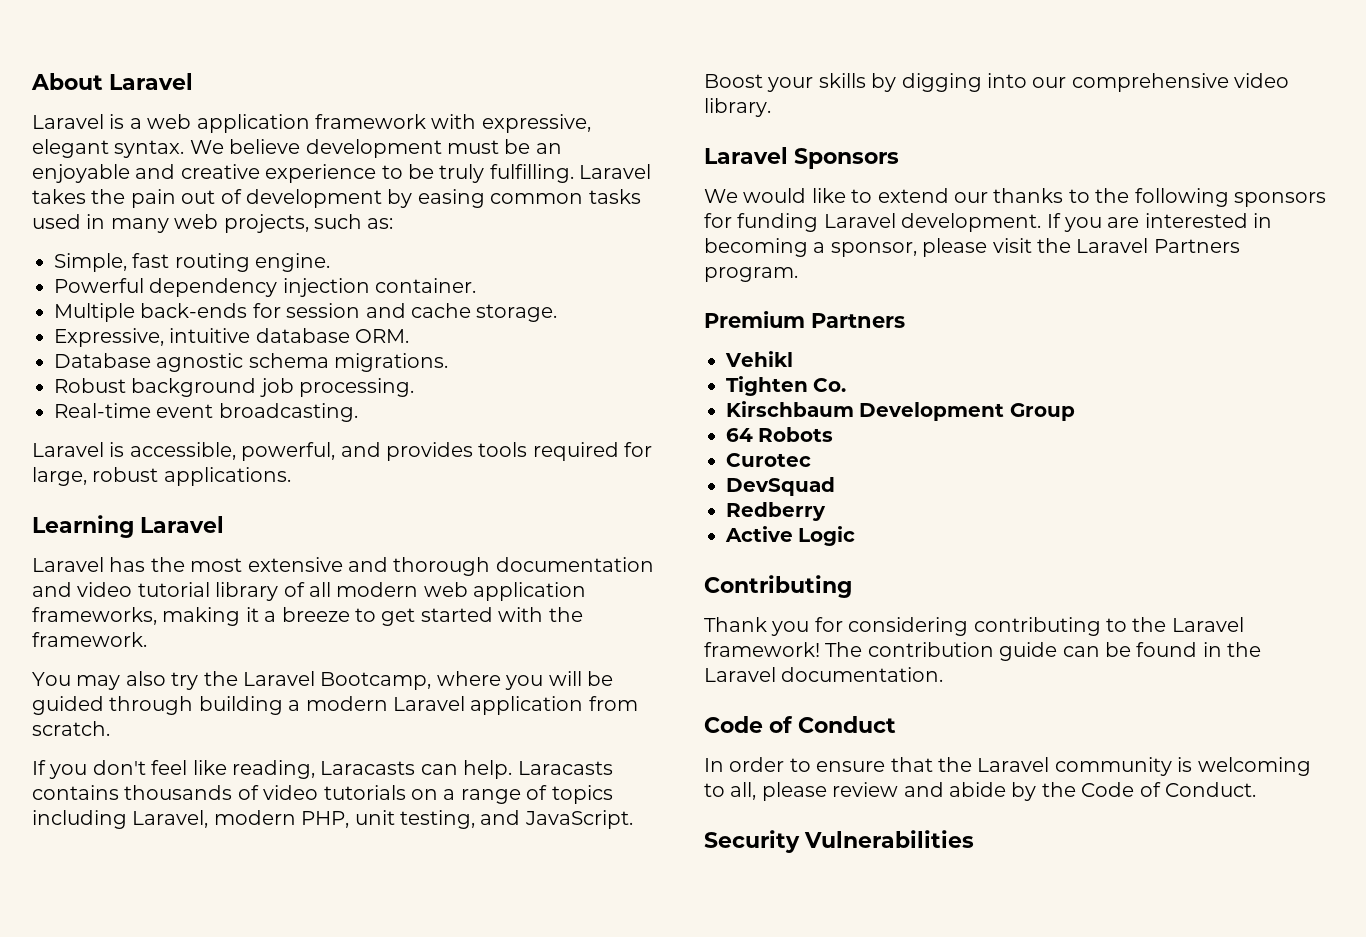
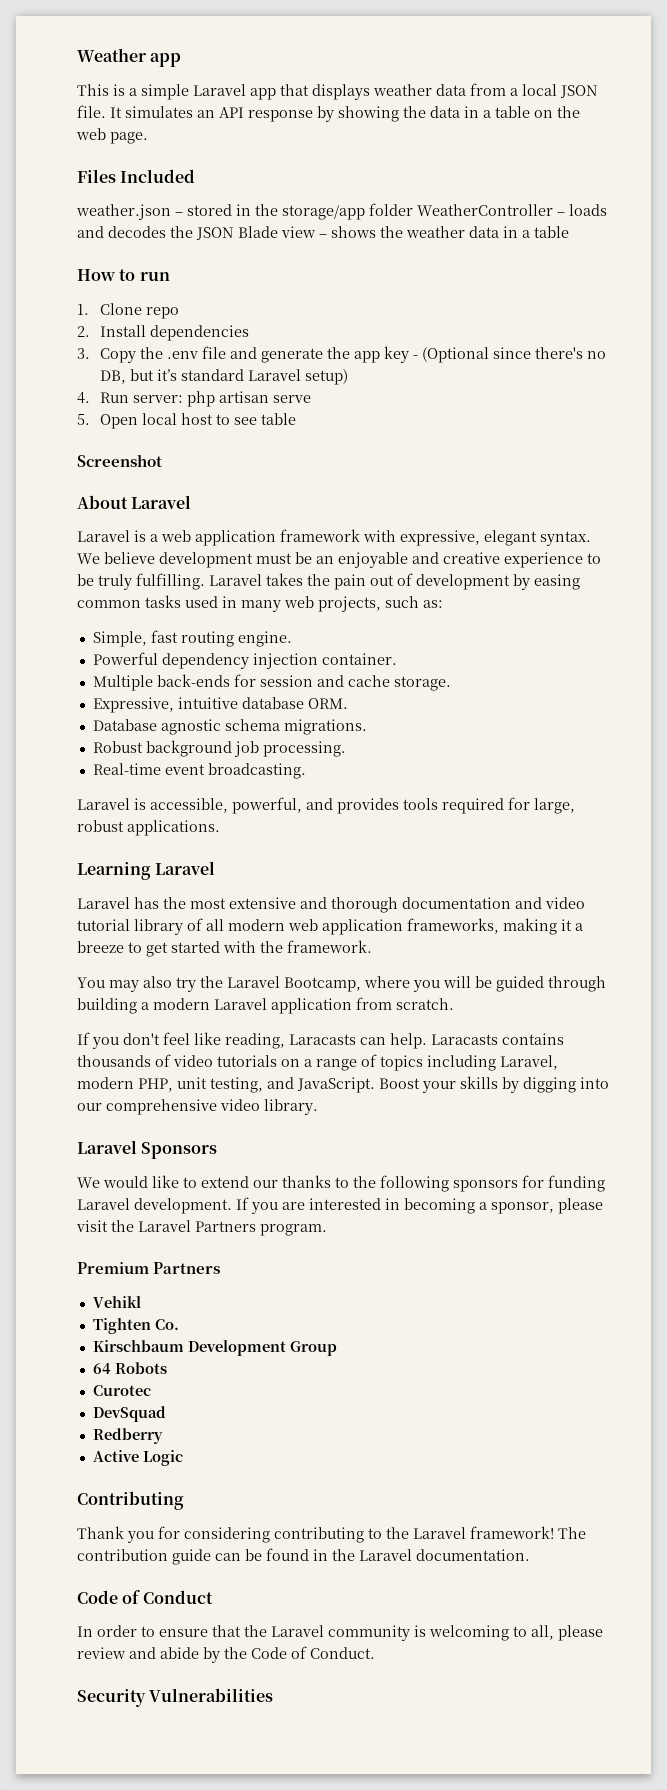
(31, 81) none -> [77,48,182,67] [77,83,598,100] [77,105,580,122] [76,128,148,144] [77,169,196,183] [76,203,607,220] [77,226,569,240] [77,269,170,281] [77,303,180,319] [77,325,250,341] [77,346,607,363] [100,369,349,385] [77,391,312,407] [77,413,297,429] [77,454,162,467] Weather app // This is a simple Laravel app that displays weather data from a local JSON file. It simulates an API response by showing the data in a table on the web page. // Files Included // weather.json – stored in the storage/app folder WeatherController – loads and decodes the JSON Blade view – shows the weather data in a table // How to run // 1. Clone repo // 2. Install dependencies // 3. Copy the .env file and generate the app key - (Optional since there's no DB, but it’s standard Laravel setup) // 4. Run server: php artisan serve // 5. Open local host to see table // Screenshot //

